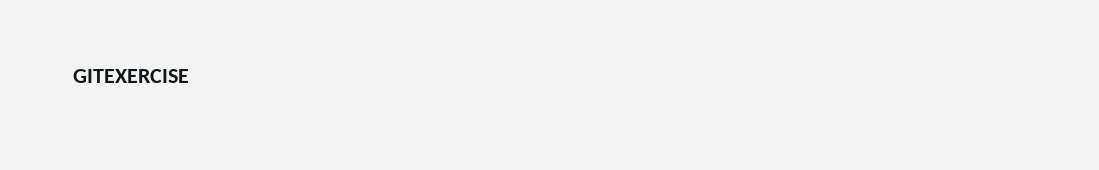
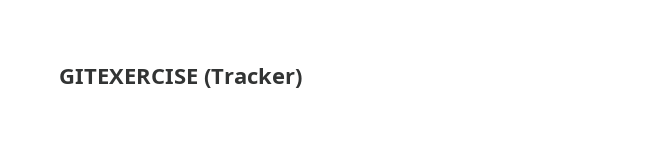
(189, 76) none -> [204,68,302,88] (Tracker)

